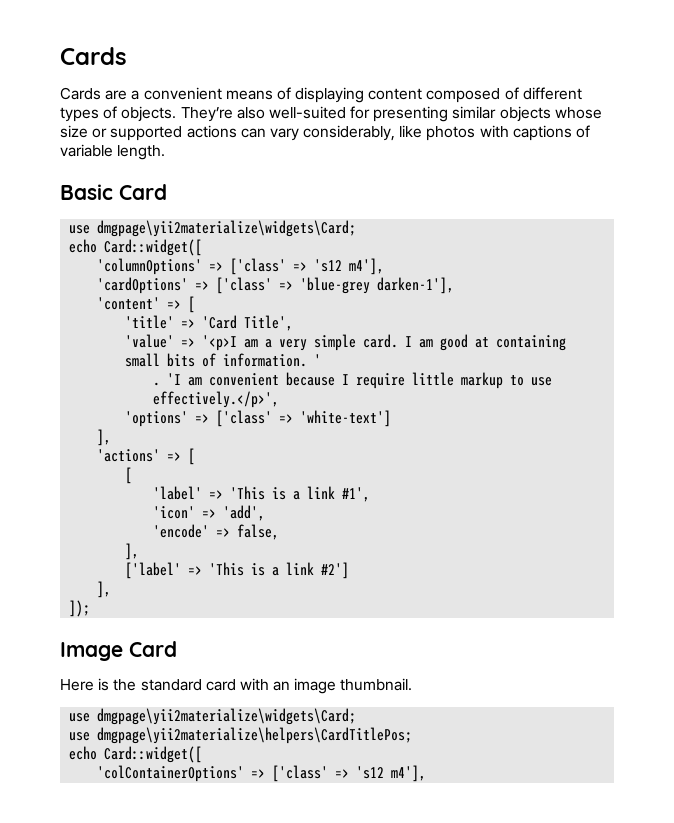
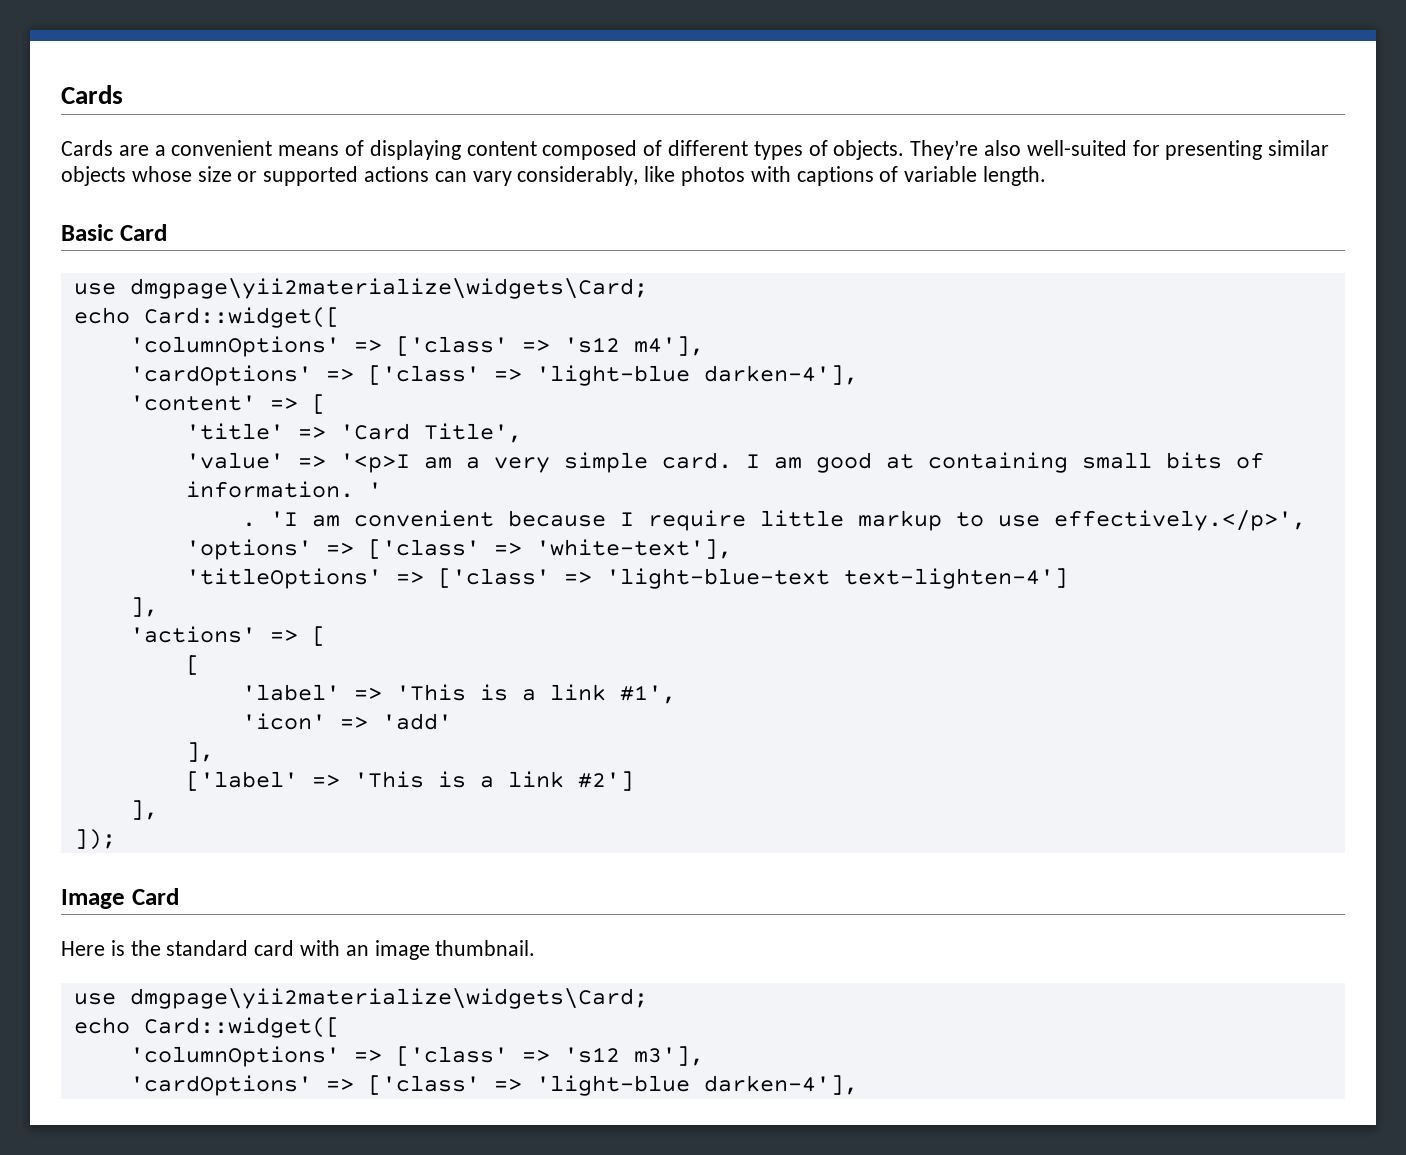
[300,277,455,294] 'blue-grey darken-1'], -> [535,365,858,386] 'light-blue darken-4'],
[300,410,392,427] 'white-text'] -> [535,539,732,559] [185,568,1068,589] 'white-text'], // 'titleOptions' => ['class' => 'light-blue-text text-lighten-4']
[223,505,266,521] [153,524,280,540] 'add', // 'encode' => false, -> [381,713,452,730] 'add'
[69,727,413,744] [69,746,203,763] [97,765,427,782] // use dmgpage\yii2materialize\helpers\CardTitlePos; // echo Card::widget([ // 'colContainerOptions' => ['class' => 's12 m4'], -> [73,1017,340,1038] [129,1046,704,1067] [129,1075,858,1096] // echo Card::widget([ // 'columnOptions' => ['class' => 's12 m3'], // 'cardOptions' => ['class' => 'light-blue darken-4'],

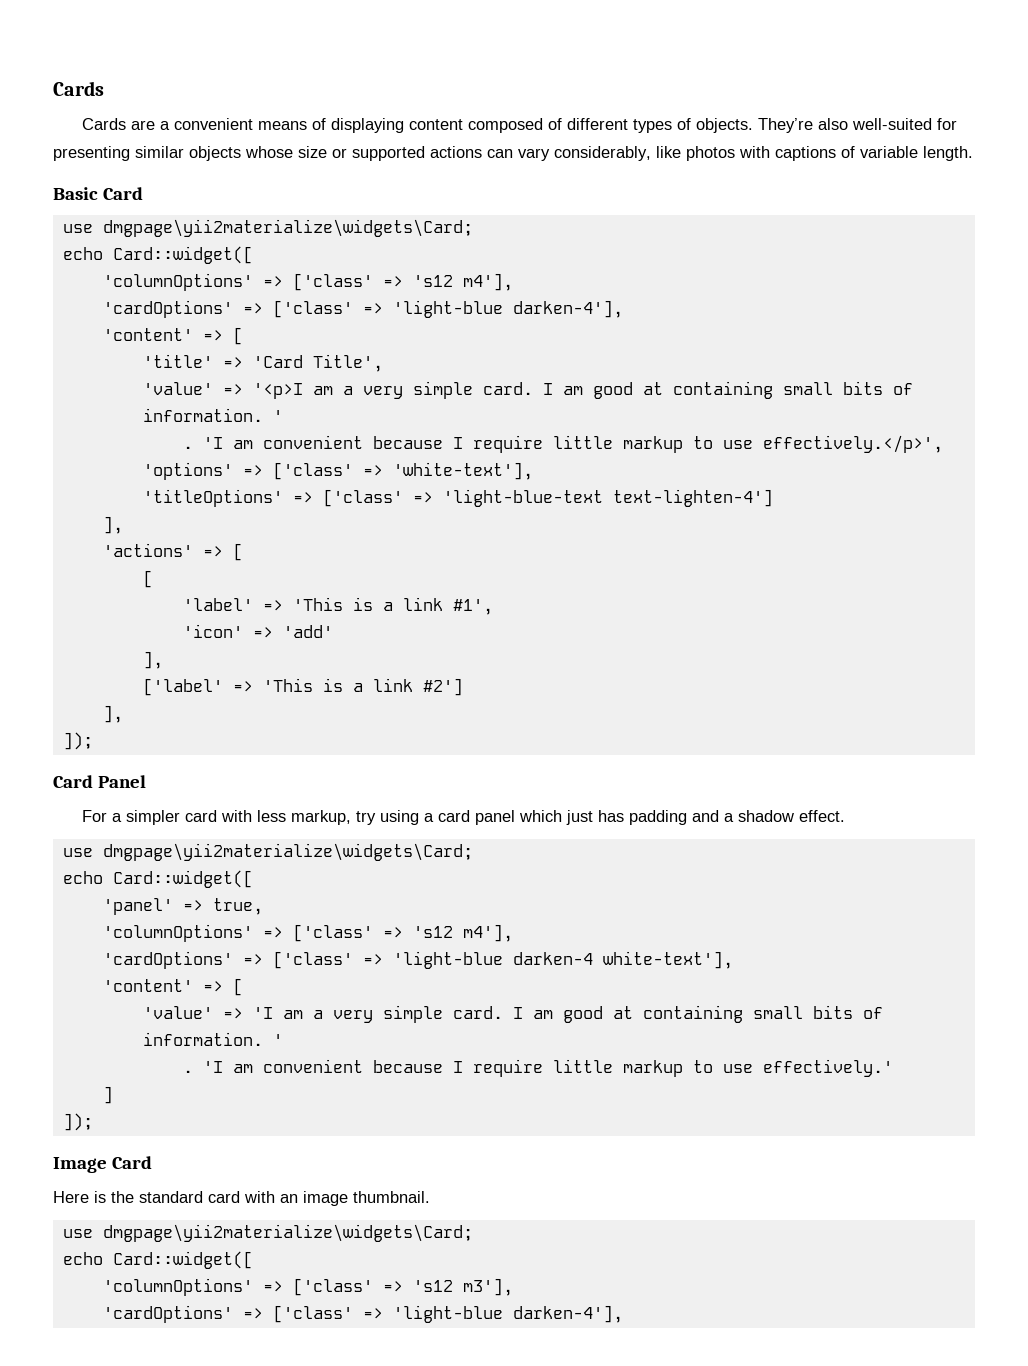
(116, 839) none -> [53,775,146,788] [82,810,846,825] [62,843,473,861] [62,870,253,888] [102,898,263,915] [102,924,513,942] [102,951,733,969] [102,978,243,996] [142,1005,883,1023] [142,1032,283,1046] [182,1059,893,1077] [102,1086,113,1104] [62,1113,93,1131] // Card Panel // For a simpler card with less markup, try using a card panel which just has padding and a shadow effect. // use dmgpage\yii2materialize\widgets\Card; // echo Card::widget([ // 'panel' => true, // 'columnOptions' => ['class' => 's12 m4'], // 'cardOptions' => ['class' => 'light-blue darken-4 white-text'], // 'content' => [ // 'value' => 'I am a very simple card. I am good at containing small bits of information. ' // . 'I am convenient because I require little markup to use effectively.' // ] // ]);

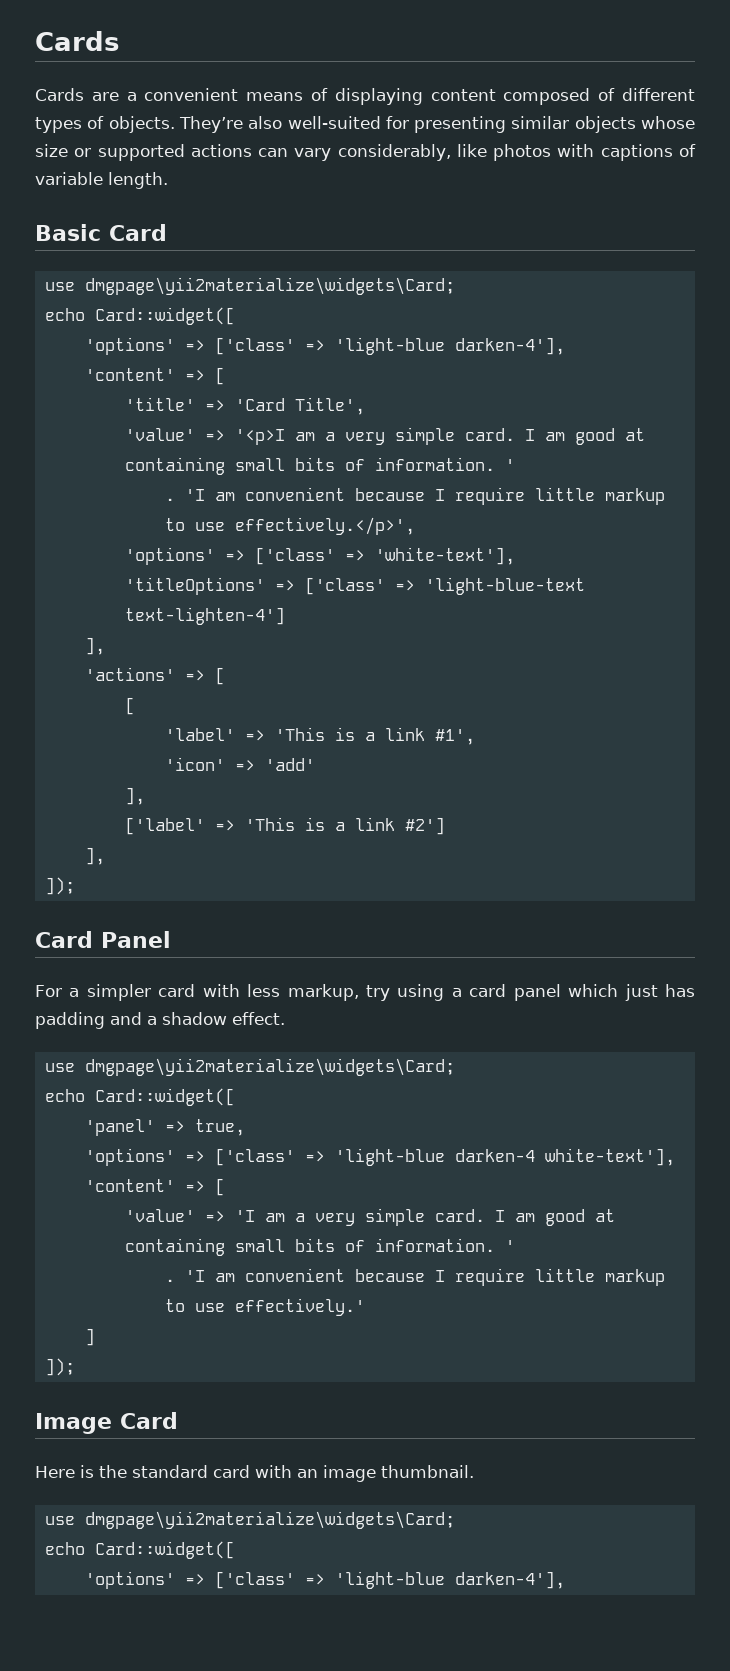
[102,273,513,291] [102,300,233,318] 'columnOptions' => ['class' => 's12 m4'], // 'cardOptions' -> [84,337,175,355] 'options'
[102,924,513,942] [102,951,233,969] 'columnOptions' => ['class' => 's12 m4'], // 'cardOptions' -> [84,1148,175,1166] 'options'
[102,1278,513,1296] [102,1305,233,1323] 'columnOptions' => ['class' => 's12 m3'], // 'cardOptions' -> [84,1571,175,1589] 'options'

